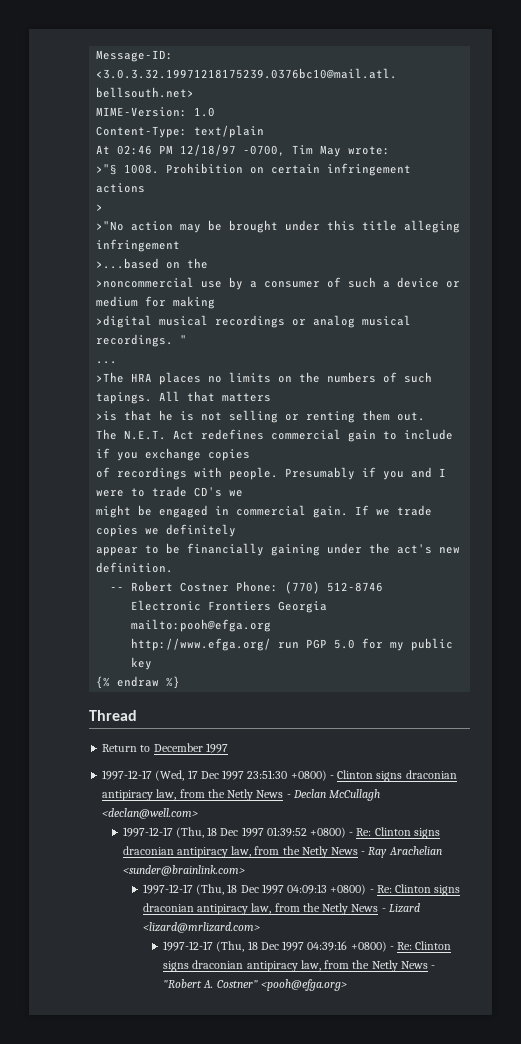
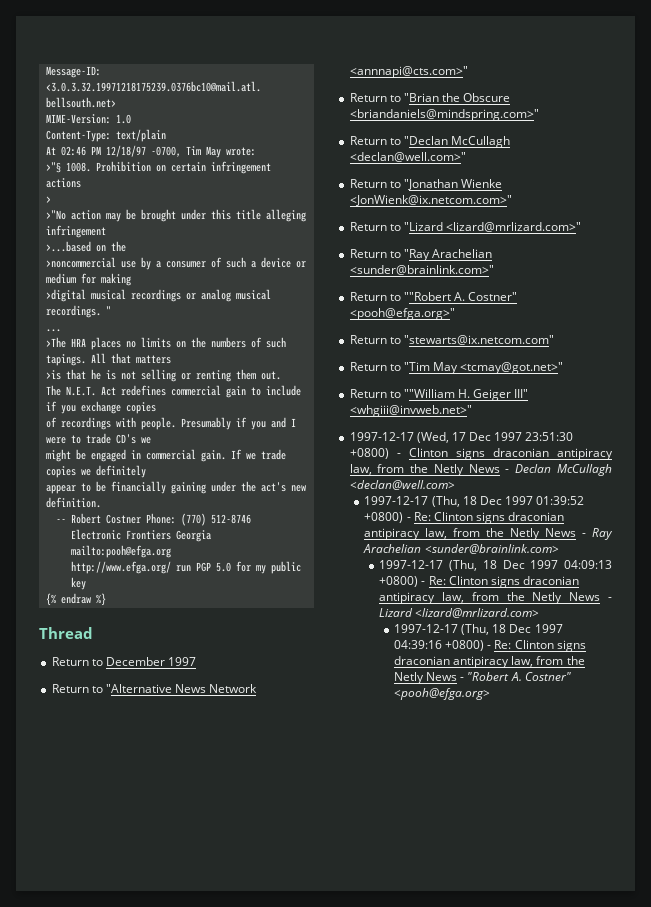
(228, 748) none -> [51,684,258,693] [349,66,468,78] [349,93,511,102] [349,109,539,121] [349,136,510,148] [349,152,466,162] [349,179,502,190] [349,195,512,206] [349,222,581,232] [349,249,492,261] [349,265,494,275] [349,292,518,301] [349,308,455,320] [349,335,554,345] [349,362,564,374] [349,389,529,401] [349,405,472,417] // Return to "Alternative News Network <annnapi@cts.com>" // Return to "Brian the Obscure <briandaniels@mindspring.com>" // Return to "Declan McCullagh <declan@well.com>" // Return to "Jonathan Wienke <JonWienk@ix.netcom.com>" // Return to "Lizard <lizard@mrlizard.com>" // Return to "Ray Arachelian <sunder@brainlink.com>" // Return to ""Robert A. Costner" <pooh@efga.org>" // Return to "stewarts@ix.netcom.com" // Return to "Tim May <tcmay@got.net>" // Return to ""William H. Geiger III" <whgiii@invweb.net>"

